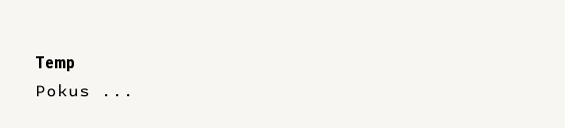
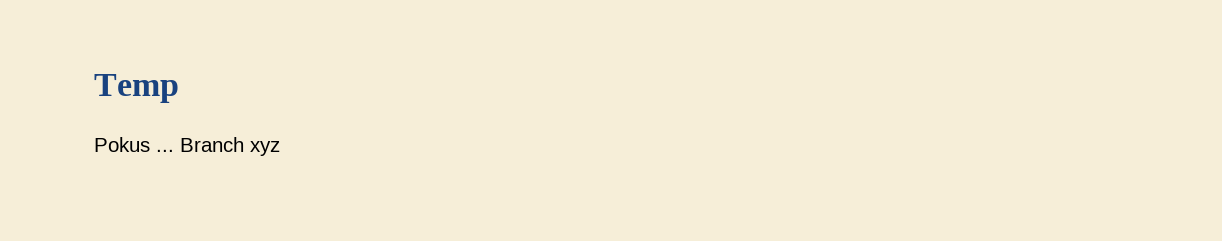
(135, 95) none -> [180,137,280,156] Branch xyz

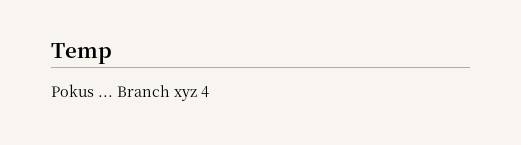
(280, 148) none -> [201,86,209,98] 4

